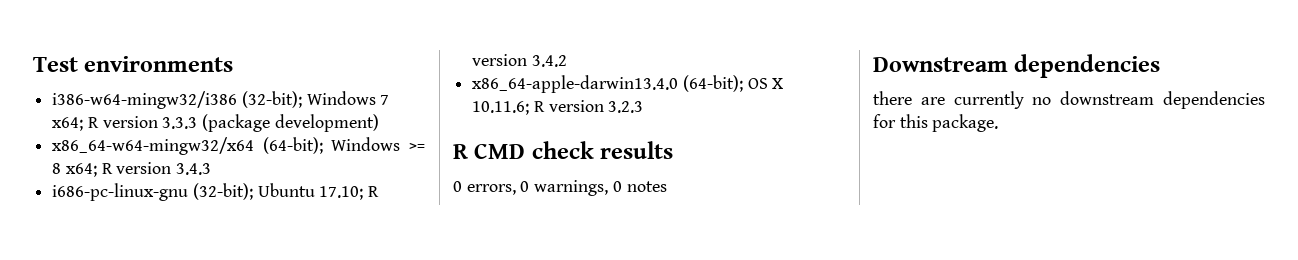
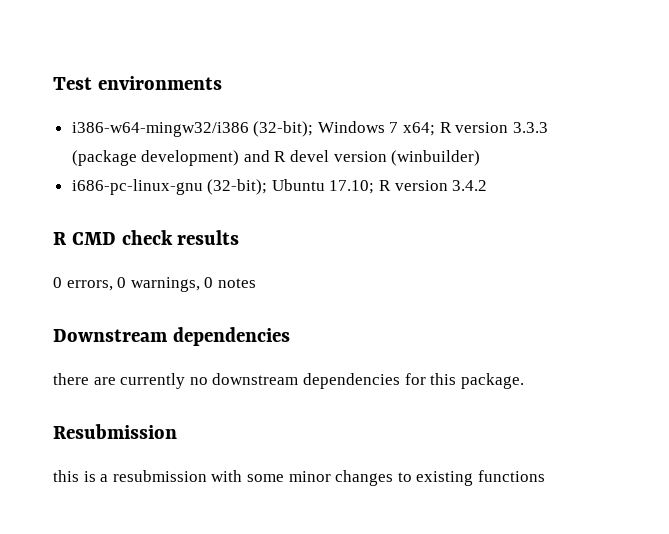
[52,137,425,155] [52,162,212,177] // x86_64-w64-mingw32/x64 (64-bit); Windows >= 8 x64; R version 3.4.3 -> [243,150,481,166] and R devel version (winbuilder)
[472,75,784,93] [472,100,644,115] // x86_64-apple-darwin13.4.0 (64-bit); OS X 10.11.6; R version 3.2.3 -> (488, 185) none
(999, 123) none -> [53,424,177,439] [53,470,545,486] // Resubmission // this is a resubmission with some minor changes to existing functions

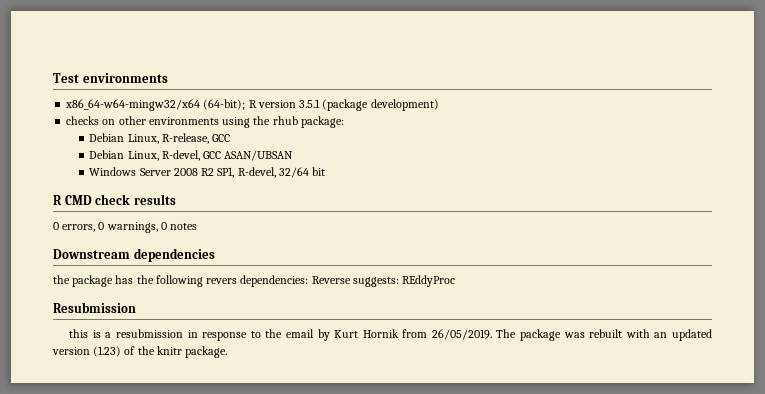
[71,121,548,137] i386-w64-mingw32/i386 (32-bit); Windows 7 x64; R version 3.3.3 -> [65,99,321,111] x86_64-w64-mingw32/x64 (64-bit); R version 3.5.1
[243,150,481,166] [71,179,488,195] and R devel version (winbuilder) // i686-pc-linux-gnu (32-bit); Ubuntu 17.10; R version 3.4.2 -> [66,116,344,128] [89,133,231,144] [89,150,294,161] [89,167,326,178] // checks on other environments using the rhub package: // Debian Linux, R-release, GCC // Debian Linux, R-devel, GCC ASAN/UBSAN // Windows Server 2008 R2 SP1, R-devel, 32/64 bit
[53,373,524,389] there are currently no downstream dependencies for this package. -> [53,275,456,287] the package has the following revers dependencies: Reverse suggests: REddyProc
[211,470,545,486] with some minor changes to existing functions -> [187,329,713,341] [52,346,228,358] in response to the email by Kurt Hornik from 26/05/2019. The package was rebuilt with an updated version (1.23) of the knitr package.

